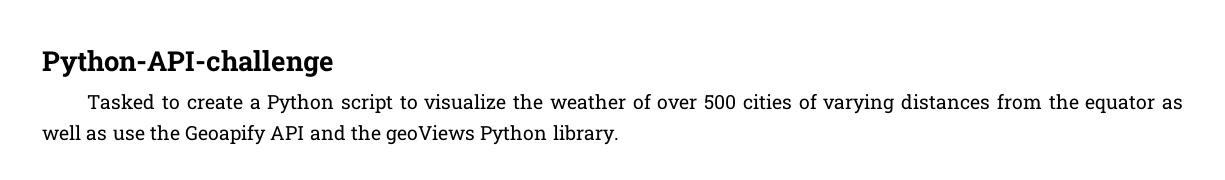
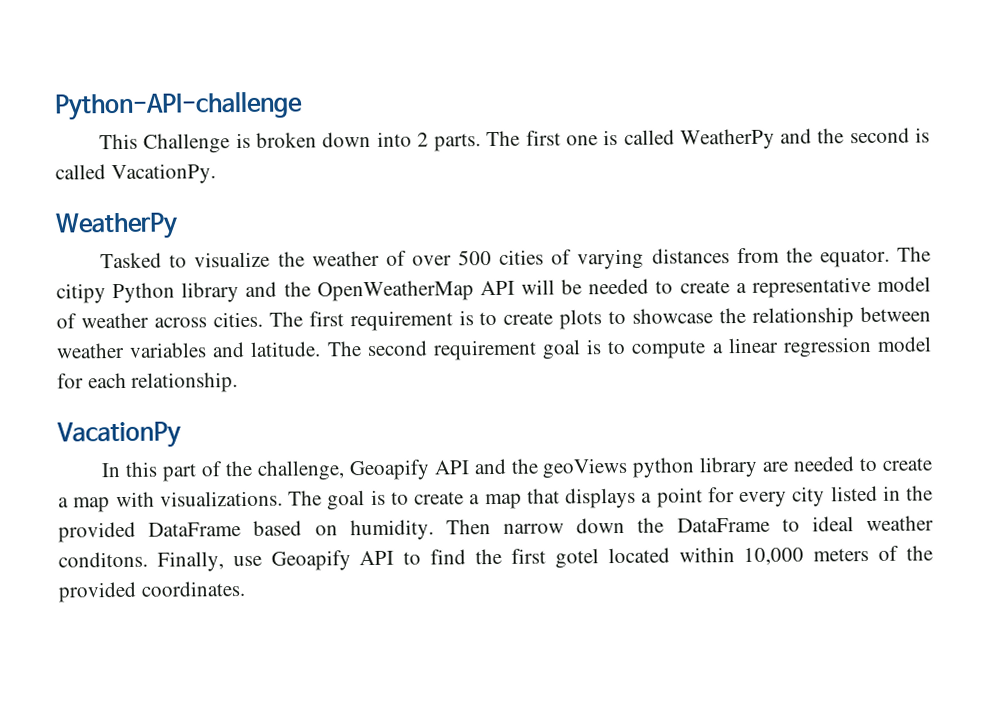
[87,94,393,114] Tasked to create a Python script -> [99,127,930,154] [55,163,216,185] [55,212,178,240] [100,252,163,269] This Challenge is broken down into 2 parts. The first one is called WeatherPy and the second is called VacationPy. // WeatherPy // Tasked
[1085,96,1184,113] [42,125,180,141] equator as well as use the -> [819,246,931,268] [56,276,931,304] [56,306,931,332] [56,336,932,361] [57,372,239,393] [56,421,181,449] [101,460,345,482] equator. The citipy Python library and the OpenWeatherMap API will be needed to create a representative model of weather across cities. The first requirement is to create plots to showcase the relationship between weather variables and latitude. The second requirement goal is to compute a linear regression model for each relationship. // VacationPy // In this part of the challenge,
[480,125,619,145] Python library. -> [632,456,932,478] [58,485,933,513] [58,515,934,543] [58,545,934,572] [58,581,245,603] python library are needed to create a map with visualizations. The goal is to create a map that displays a point for every city listed in the provided DataFrame based on humidity. Then narrow down the DataFrame to ideal weather conditons. Finally, use Geoapify API to find the first gotel located within 10,000 meters of the provided coordinates.

